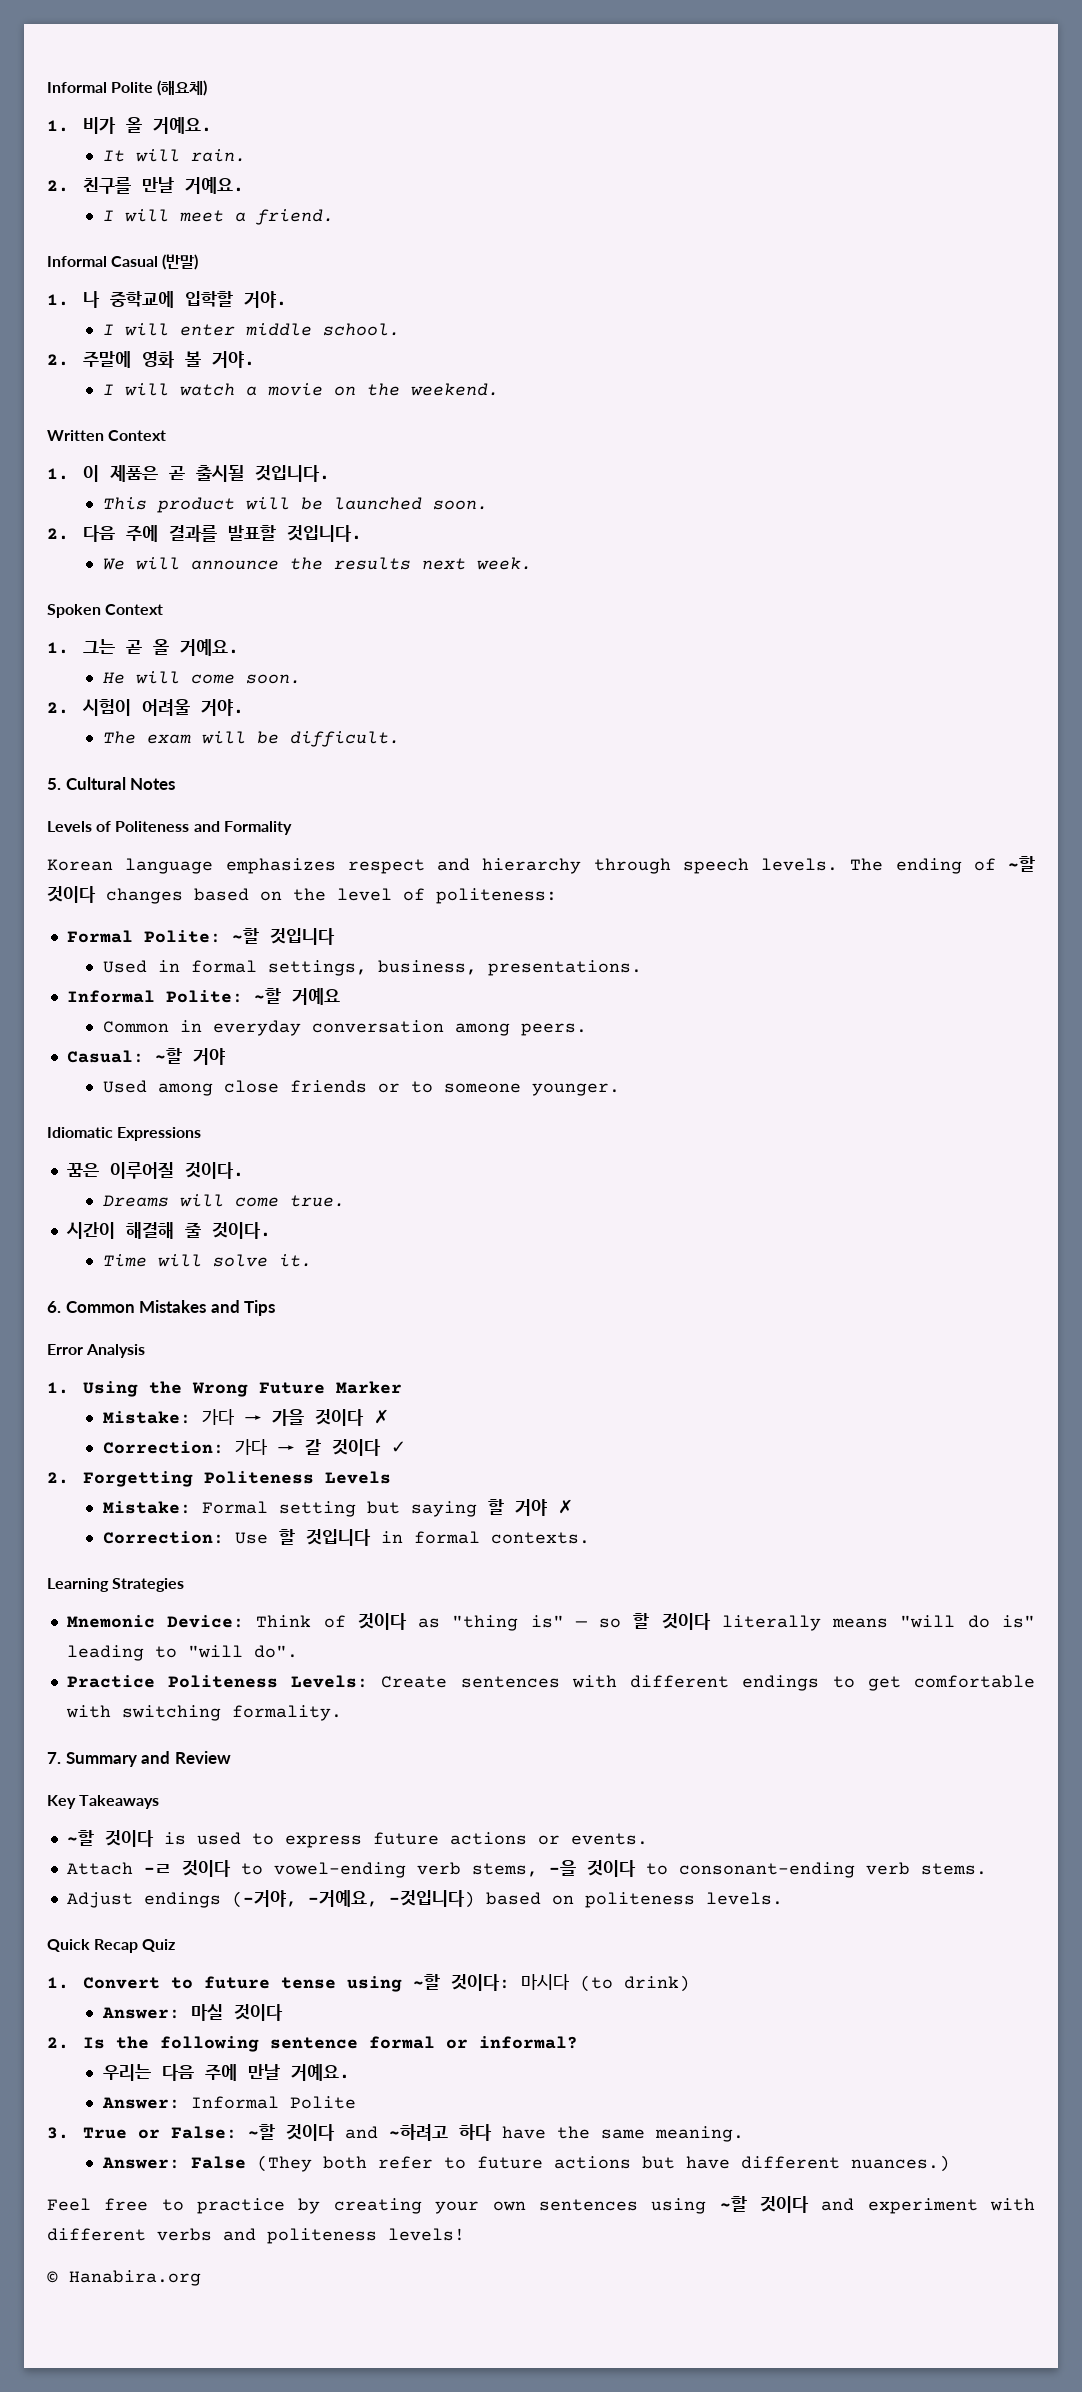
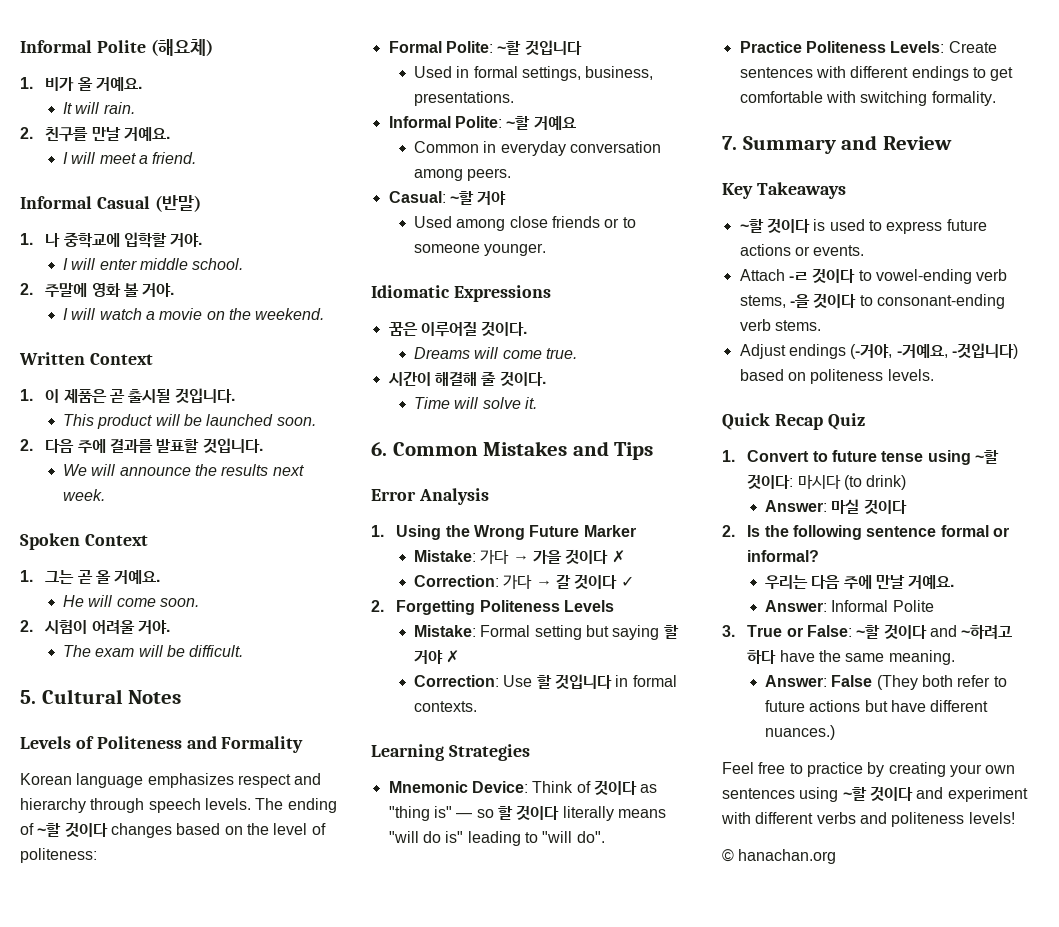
[69,2270,201,2286] Hanabira.org -> [738,849,837,864] hanachan.org

